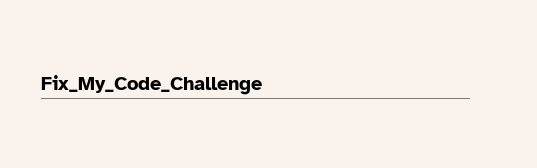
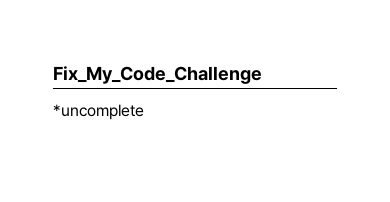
(262, 85) none -> [53,104,144,120] // *uncomplete

